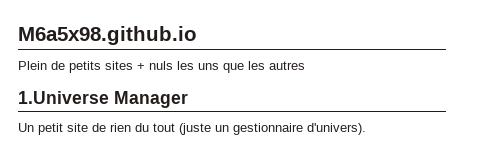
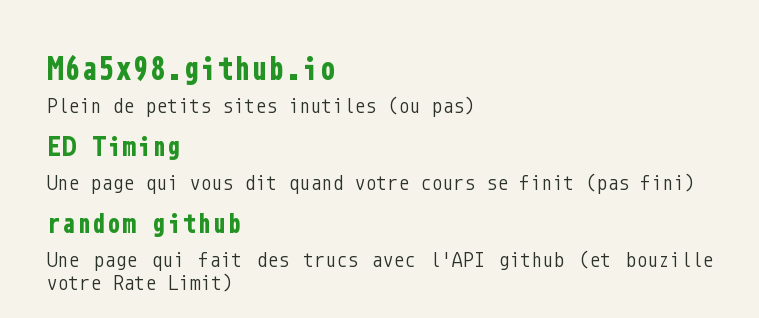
[137,61,305,73] [18,91,188,108] [18,123,366,135] + nuls les uns que les autres // 1.Universe Manager // Un petit site de rien du tout (juste un gestionnaire d'univers). -> [288,96,475,117] [46,136,181,160] [46,173,695,194] [46,213,241,237] [46,250,713,271] [46,273,233,292] inutiles (ou pas) // ED Timing // Une page qui vous dit quand votre cours se finit (pas fini) // random github // Une page qui fait des trucs avec l'API github (et bouzille votre Rate Limit)

